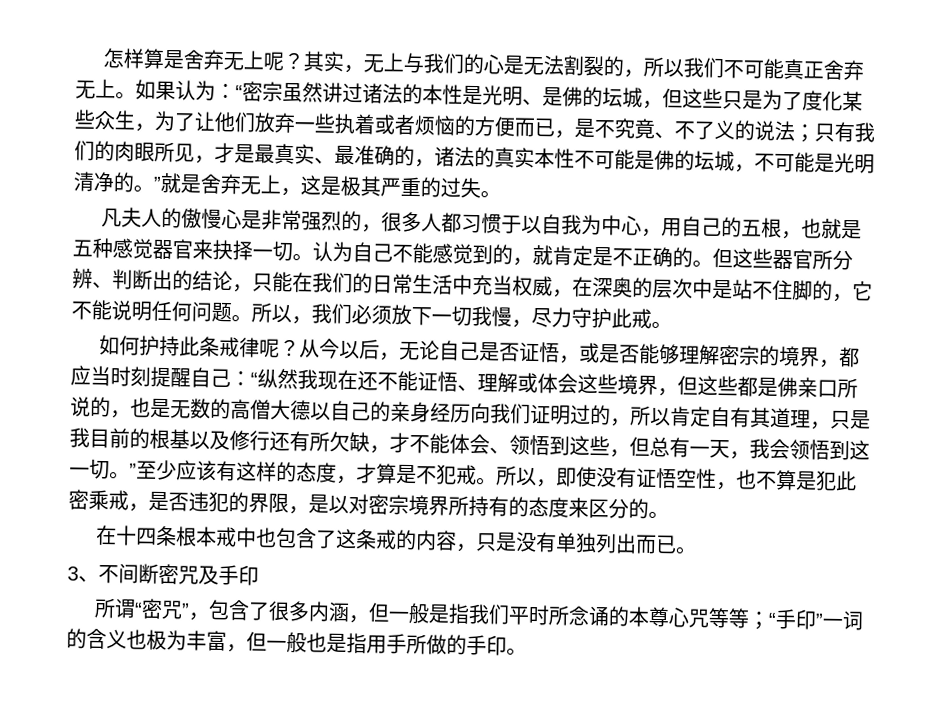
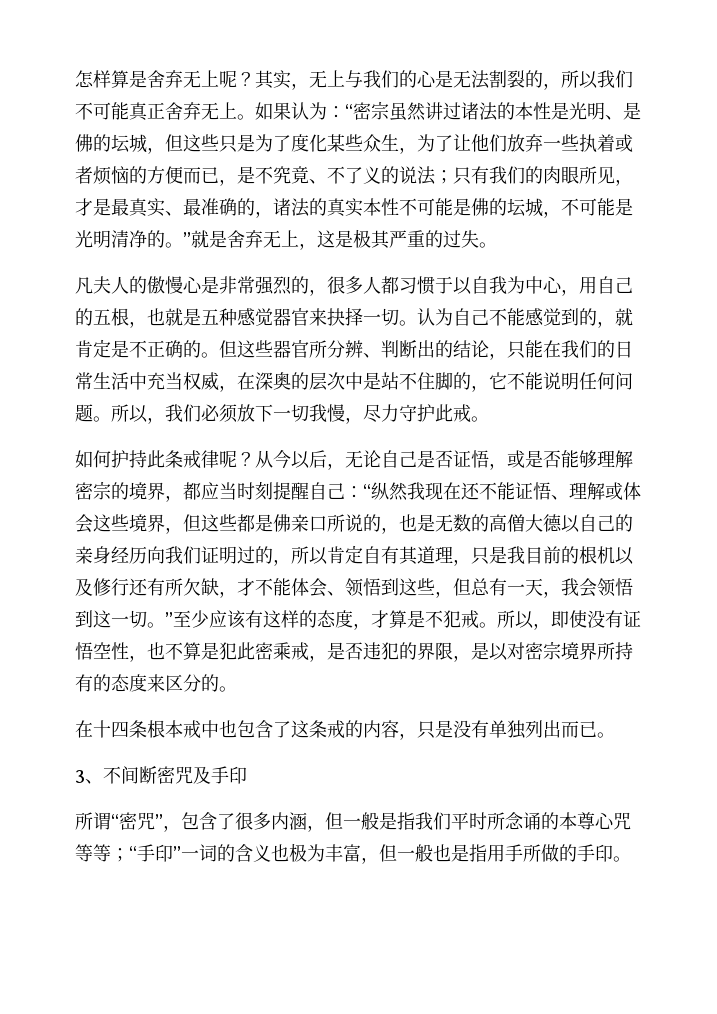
[169,429,190,449] 基 -> [597,546,615,564] 机

